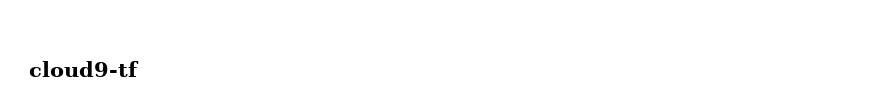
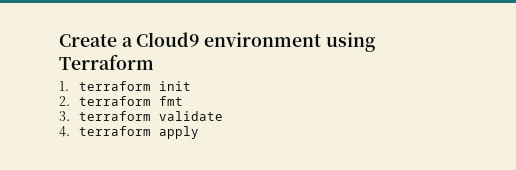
[29,61,139,77] cloud9-tf -> [59,32,376,52] [59,54,154,70] [59,81,192,91] [59,96,184,106] [59,111,224,121] [59,126,200,139] Create a Cloud9 environment using Terraform // 1. terraform init // 2. terraform fmt // 3. terraform validate // 4. terraform apply

